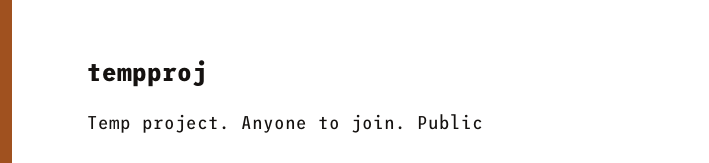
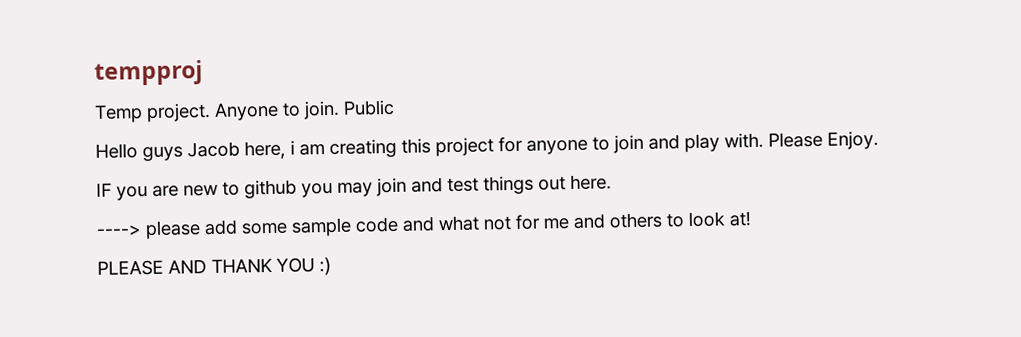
(483, 122) none -> [95,130,879,162] [96,174,612,201] [96,211,751,240] [97,256,331,276] // Hello guys Jacob here, i am creating this project for anyone to join and play with. Please Enjoy. // IF you are new to github you may join and test things out here. // ----> please add some sample code and what not for me and others to look at! // PLEASE AND THANK YOU :)

